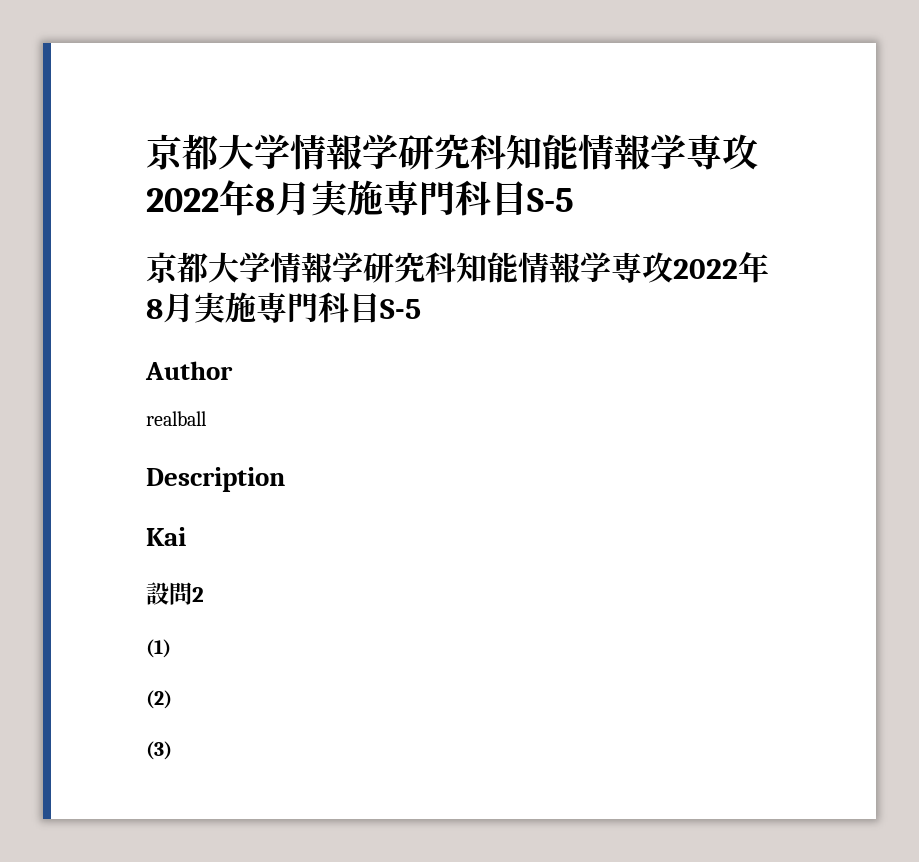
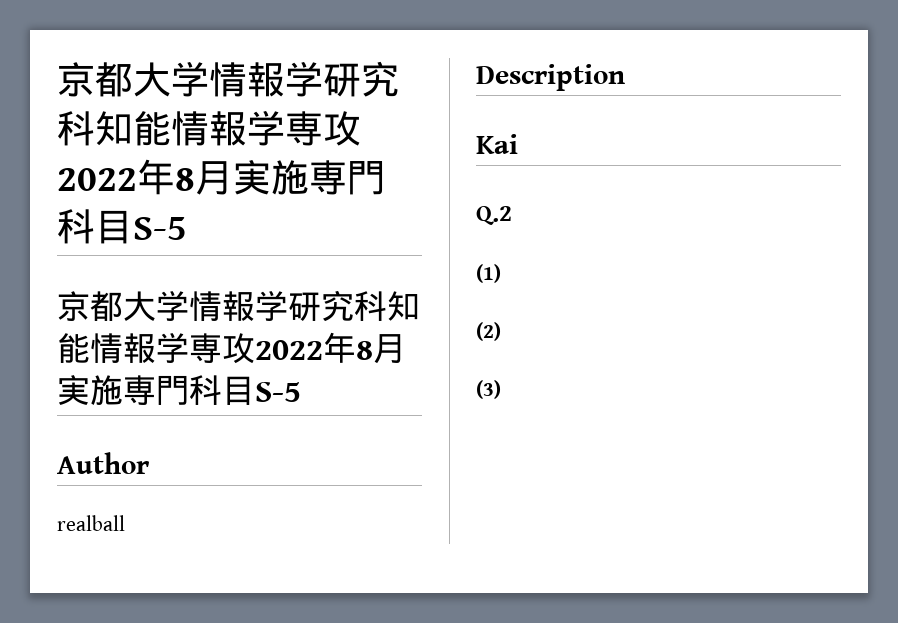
[146,582,204,605] 設問2 -> [476,206,512,225] Q.2

